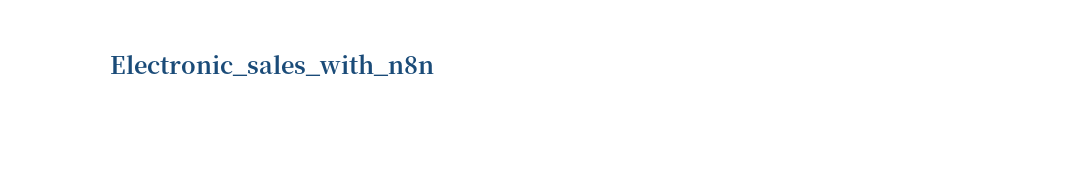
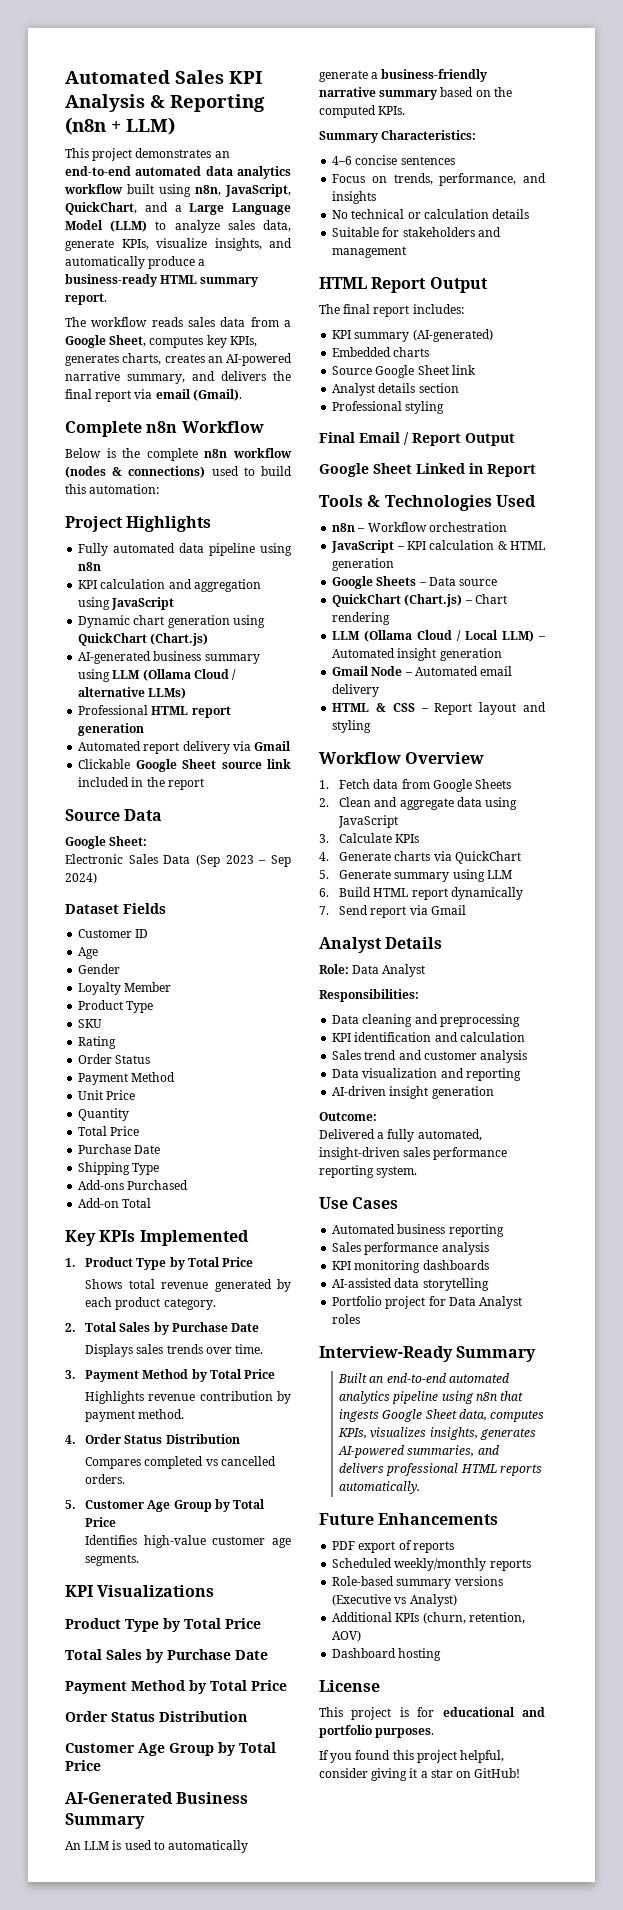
[110,54,434,76] Electronic_sales_with_n8n -> [65,70,262,84] [65,94,265,112] [65,117,175,135] [65,148,230,161] [65,166,291,179] [64,184,291,197] [65,202,291,215] [65,220,291,233] [65,238,292,251] [65,256,206,269] [65,274,259,287] [65,293,107,305] [65,317,291,327] [65,335,257,348] [65,353,292,366] [65,371,291,384] [65,389,242,402] [65,421,264,437] [65,448,292,461] [65,466,292,478] [65,484,160,494] [65,516,212,532] [78,543,292,556] [78,562,102,571] [78,579,261,592] [78,597,175,610] [78,615,265,628] [78,633,209,646] [78,651,260,664] [78,669,237,682] [78,687,187,699] [78,705,231,718] [78,723,145,736] [78,741,292,754] [78,759,291,772] [78,777,204,790] [65,809,163,821] [65,836,148,849] [65,854,291,867] [65,872,97,884] [65,903,166,914] [78,929,149,938] [78,947,99,959] [78,964,121,974] [78,982,172,995] [78,1000,154,1013] [78,1019,103,1028] [78,1036,117,1049] [78,1054,151,1064] [78,1072,176,1085] [78,1090,136,1100] [78,1108,130,1121] [78,1126,140,1136] [78,1144,161,1154] [78,1162,160,1175] [78,1180,189,1190] [78,1198,152,1208] [65,1230,249,1246] [65,1257,253,1270] [85,1279,291,1292] [85,1297,216,1310] [65,1322,259,1335] [85,1344,263,1357] [65,1369,275,1382] [85,1391,291,1404] [85,1409,185,1422] [65,1434,240,1444] [85,1456,276,1469] [85,1474,126,1484] [65,1499,265,1512] [85,1517,117,1527] [85,1535,291,1548] [85,1554,140,1566] [65,1585,215,1597] [65,1618,261,1632] [65,1649,268,1663] [65,1680,287,1694] [65,1711,247,1722] [65,1742,276,1756] [65,1760,101,1771] [65,1792,249,1804] [65,1813,145,1829] [65,1840,249,1853] [319,69,488,82] [319,87,512,100] [319,105,406,118] [319,130,477,143] [332,155,455,165] [332,173,546,186] [332,191,377,204] [332,209,530,219] [332,227,501,237] [332,246,407,258] [319,277,488,293] [319,304,464,317] [332,329,493,342] [332,347,430,357] [332,365,476,378] [332,383,459,396] [332,401,445,414] [319,432,515,446] [319,463,536,477] [319,495,536,511] [332,522,507,532] [331,540,545,553] [332,558,395,571] [332,576,498,589] [332,594,507,607] [332,612,391,625] [332,630,546,642] [332,648,502,661] [332,666,513,676] [332,684,380,697] [332,702,546,715] [332,720,372,733] [319,752,485,764] [319,779,511,792] [319,797,517,810] [338,815,399,828] [319,833,420,843] [319,851,521,864] [319,869,512,882] [319,887,523,900] [319,905,466,918] [319,937,443,953] [319,964,426,977] [319,989,419,1002] [332,1014,520,1027] [332,1032,525,1042] [332,1050,528,1063] [332,1068,521,1081] [332,1086,494,1099] [319,1112,377,1121] [319,1129,482,1142] [319,1147,508,1160] [319,1165,418,1178] [319,1197,399,1209] [332,1224,504,1237] [332,1242,489,1255] [332,1260,489,1273] [332,1278,489,1291] [332,1296,523,1309] [332,1314,361,1324] [319,1346,537,1362] [338,1373,509,1383] [339,1391,523,1404] [339,1409,544,1422] [338,1427,536,1440] [338,1445,499,1458] [339,1463,542,1476] [339,1481,421,1494] [319,1513,499,1525] [332,1540,454,1553] [332,1558,531,1571] [332,1576,503,1589] [332,1594,457,1607] [332,1612,525,1624] [332,1630,362,1642] [332,1648,442,1661] [319,1680,380,1692] [319,1707,545,1720] [319,1725,435,1738] [319,1750,505,1763] [319,1768,521,1781] Automated Sales KPI Analysis & Reporting (n8n + LLM) // This project demonstrates an end-to-end automated data analytics workflow built using n8n, JavaScript, QuickChart, and a Large Language Model (LLM) to analyze sales data, generate KPIs, visualize insights, and automatically produce a business-ready HTML summary report. // The workflow reads sales data from a Google Sheet, computes key KPIs, generates charts, creates an AI-powered narrative summary, and delivers the final report via email (Gmail). // Complete n8n Workflow // Below is the complete n8n workflow (nodes & connections) used to build this automation: // Project Highlights // Fully automated data pipeline using n8n // KPI calculation and aggregation using JavaScript // Dynamic chart generation using QuickChart (Chart.js) // AI-generated business summary using LLM (Ollama Cloud / alternative LLMs) // Professional HTML report generation // Automated report delivery via Gmail // Clickable Google Sheet source link included in the report // Source Data // Google Sheet: // Electronic Sales Data (Sep 2023 – Sep 2024) // Dataset Fields // Customer ID // Age // Gender // Loyalty Member // Product Type // SKU // Rating // Order Status // Payment Method // Unit Price // Quantity // Total Price // Purchase Date // Shipping Type // Add-ons Purchased // Add-on Total // Key KPIs Implemented // 1. Product Type by Total Price // Shows total revenue generated by each product category. // 2. Total Sales by Purchase Date // Displays sales trends over time. // 3. Payment Method by Total Price // Highlights revenue contribution by payment method. // 4. Order Status Distribution // Compares completed vs cancelled orders. // 5. Customer Age Group by Total Price // Identifies high-value customer age segments. // KPI Visualizations // Product Type by Total Price // Total Sales by Purchase Date // Payment Method by Total Price // Order Status Distribution // Customer Age Group by Total Price // AI-Generated Business Summary // An LLM is used to automatically generate a business-friendly narrative summary based on the computed KPIs. // Summary Characteristics: // 4–6 concise sentences // Focus on trends, performance, and insights // No technical or calculation details // Suitable for stakeholders and management // HTML Report Output // The final report includes: // KPI summary (AI-generated) // Embedded charts // Source Google Sheet link // Analyst details section // Professional styling // Final Email / Report Output // Google Sheet Linked in Report // Tools & Technologies Used // n8n – Workflow orchestration // JavaScript – KPI calculation & HTML generation // Google Sheets – Data source // QuickChart (Chart.js) – Chart rendering // LLM (Ollama Cloud / Local LLM) – Automated insight generation // Gmail Node – Automated email delivery // HTML & CSS – Report layout and styling // Workflow Overview // 1. Fetch data from Google Sheets // 2. Clean and aggregate data using JavaScript // 3. Calculate KPIs // 4. Generate charts via QuickChart // 5. Generate summary using LLM // 6. Build HTML report dynamically // 7. Send report via Gmail // Analyst Details // Role: Data Analyst // Responsibilities: // Data cleaning and preprocessing // KPI identification and calculation // Sales trend and customer analysis // Data visualization and reporting // AI-driven insight generation // Outcome: // Delivered a fully automated, insight-driven sales performance reporting system. // Use Cases // Automated business reporting // Sales performance analysis // KPI monitoring dashboards // AI-assisted data storytelling // Portfolio project for Data Analyst roles // Interview-Ready Summary // Built an end-to-end automated analytics pipeline using n8n that ingests Google Sheet data, computes KPIs, visualizes insights, generates AI-powered summaries, and delivers professional HTML reports automatically. // Future Enhancements // PDF export of reports // Scheduled weekly/monthly reports // Role-based summary versions (Executive vs Analyst) // Additional KPIs (churn, retention, AOV) // Dashboard hosting // License // This project is for educational and portfolio purposes. // If you found this project helpful, consider giving it a star on GitHub!

